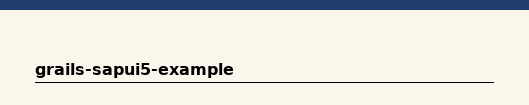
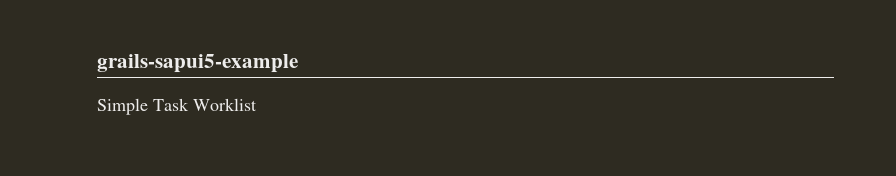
(234, 70) none -> [97,98,257,115] // Simple Task Worklist

